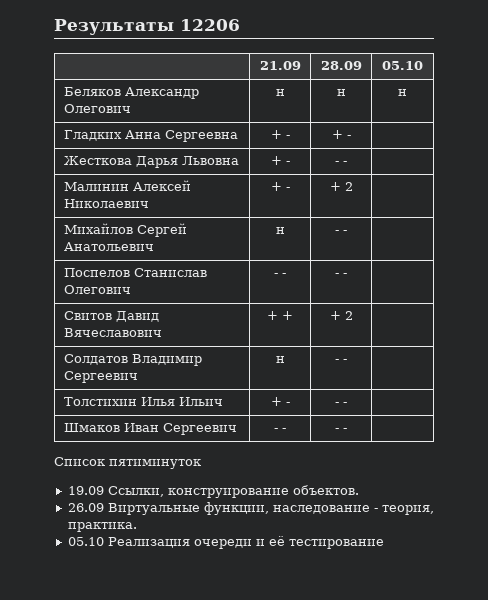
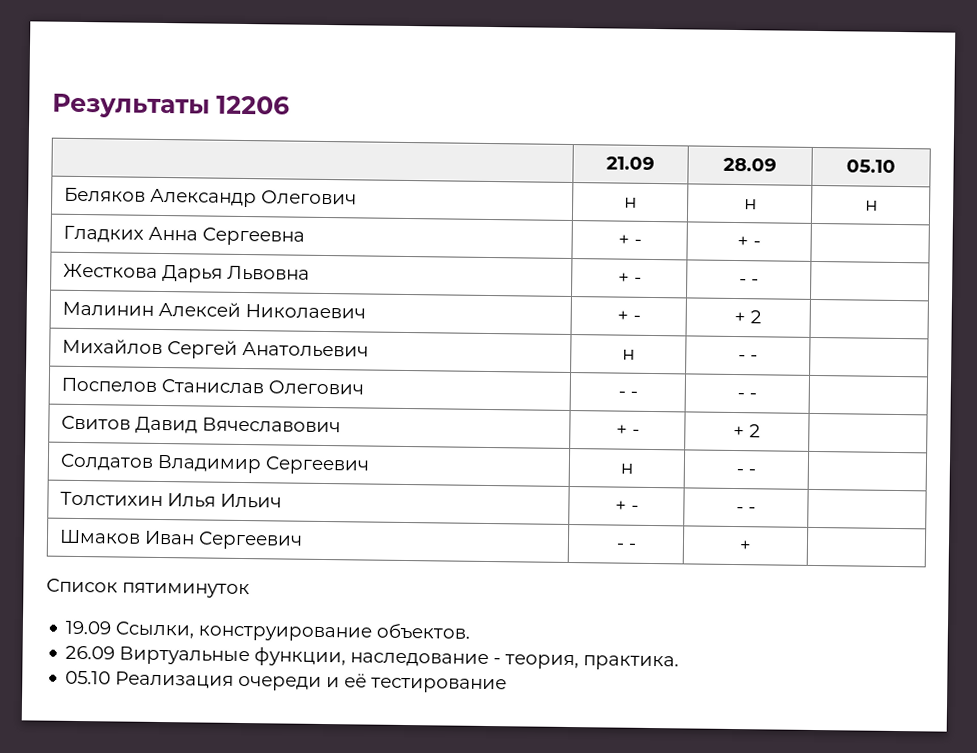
[282,311,293,320] + -> [631,429,640,436] -
[335,428,347,432] - - -> [739,540,752,552] +

